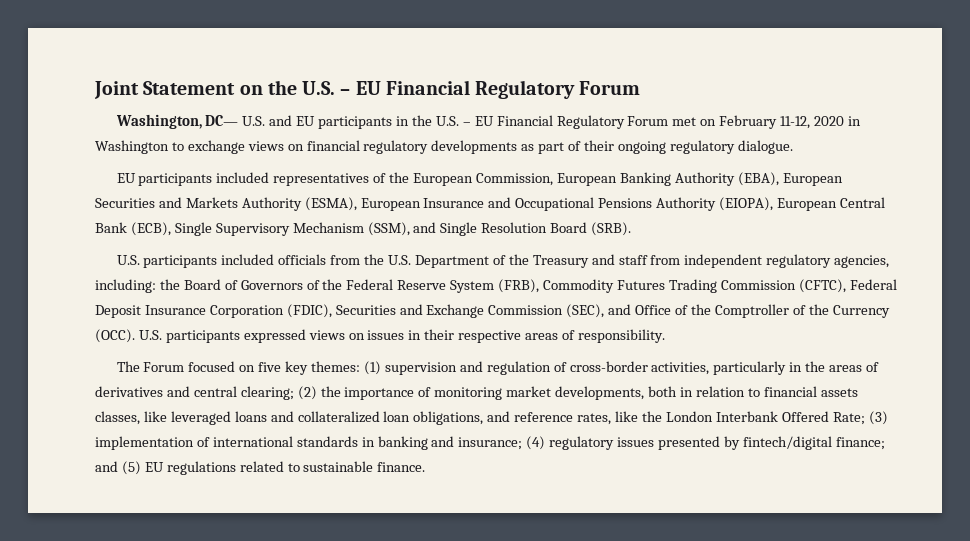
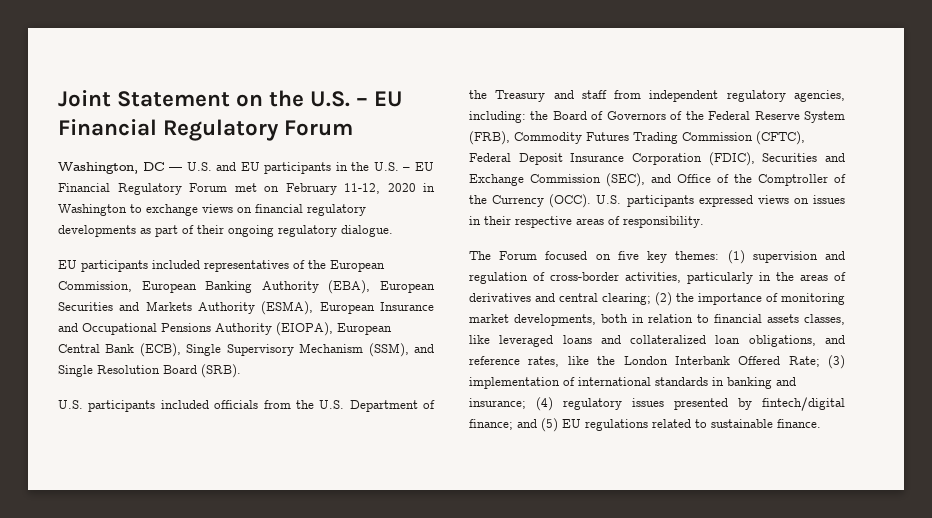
[205,115,239,126] DC— -> [142,162,183,171] DC —

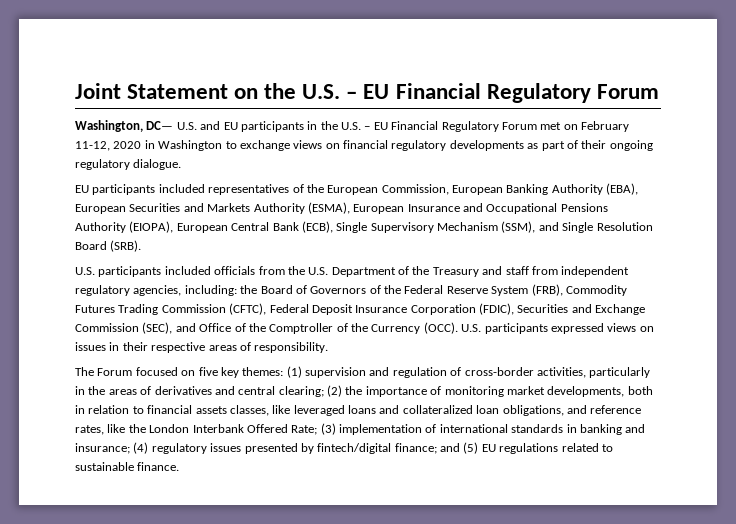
[142,162,183,171] DC — -> [146,121,174,130] DC—

